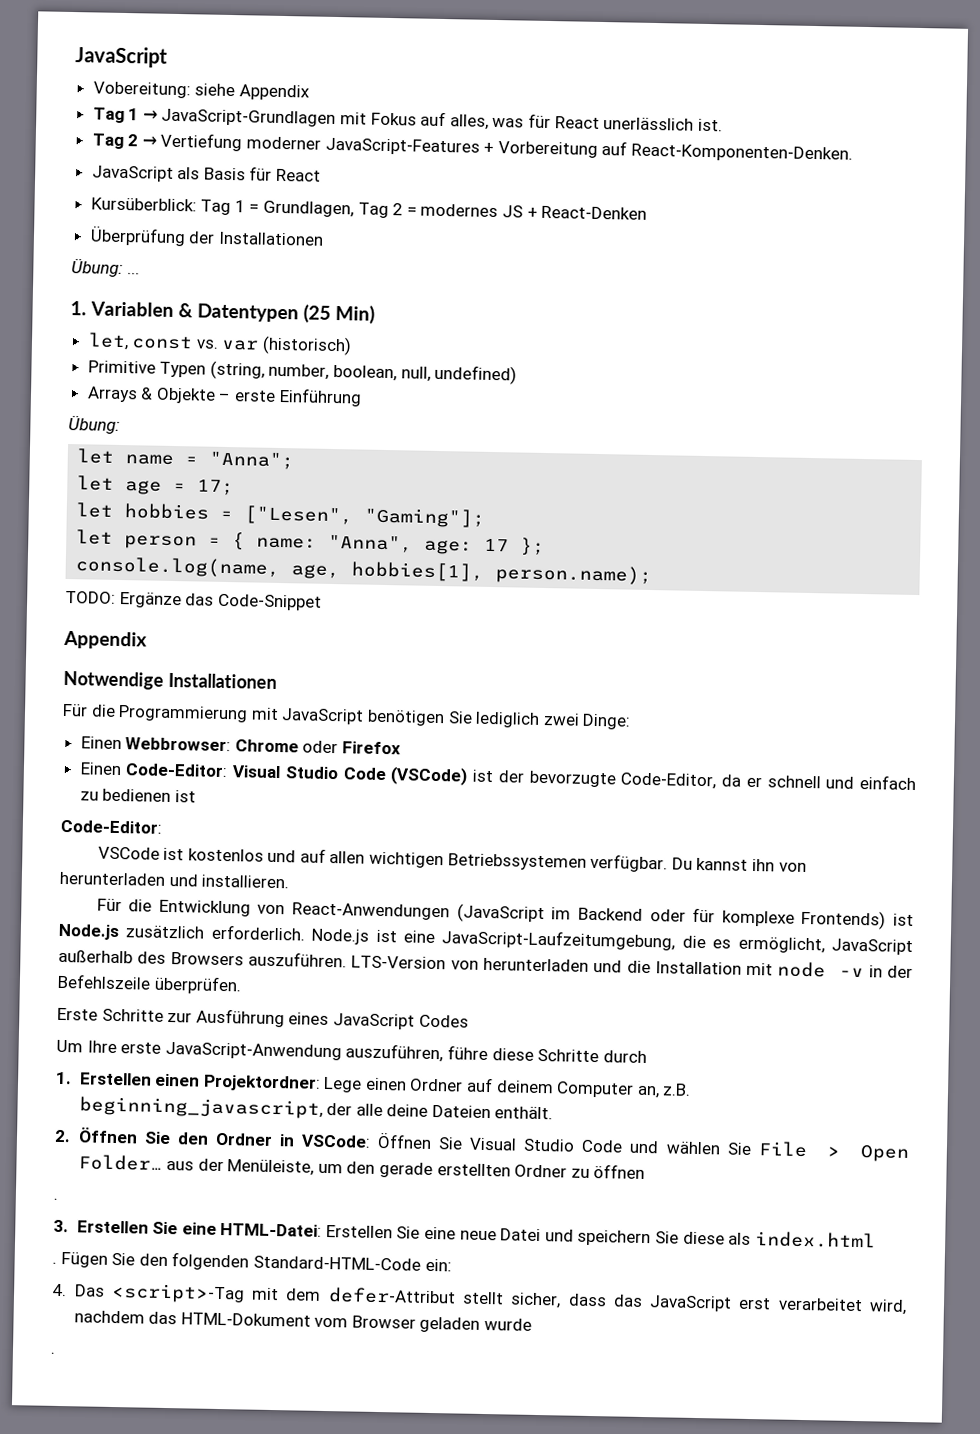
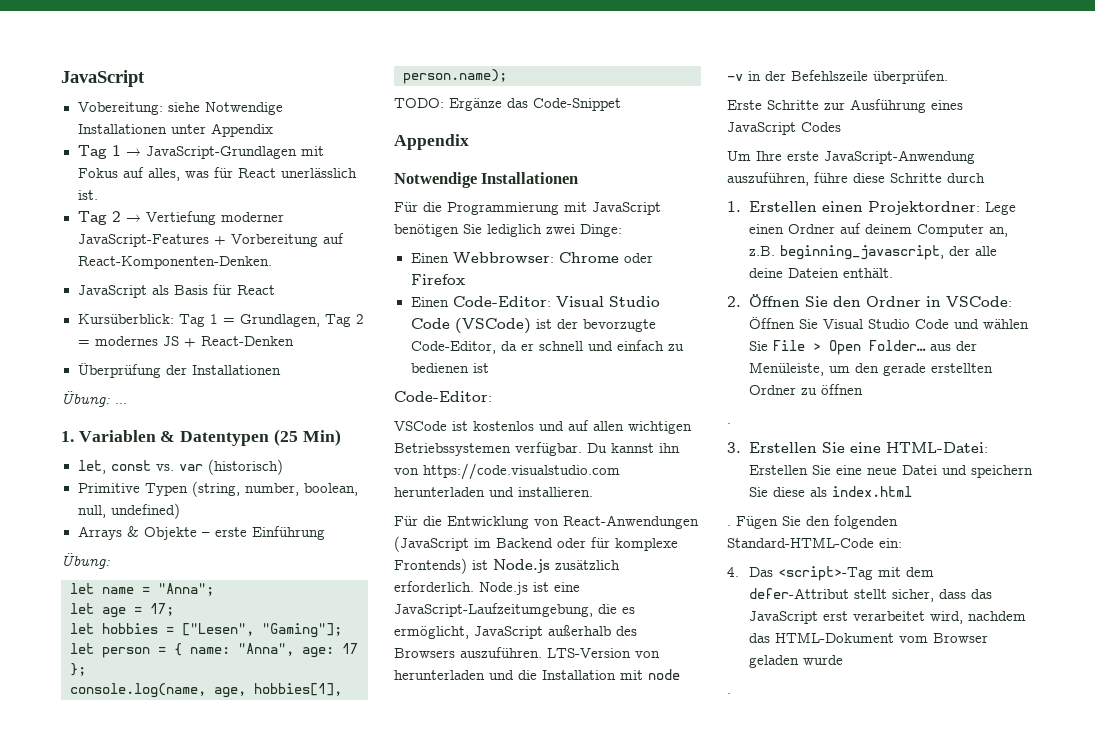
(236, 90) none -> [204,102,283,115] [77,124,206,134] Notwendige Installationen unter
(807, 867) none -> [423,463,620,480] https://code.visualstudio.com

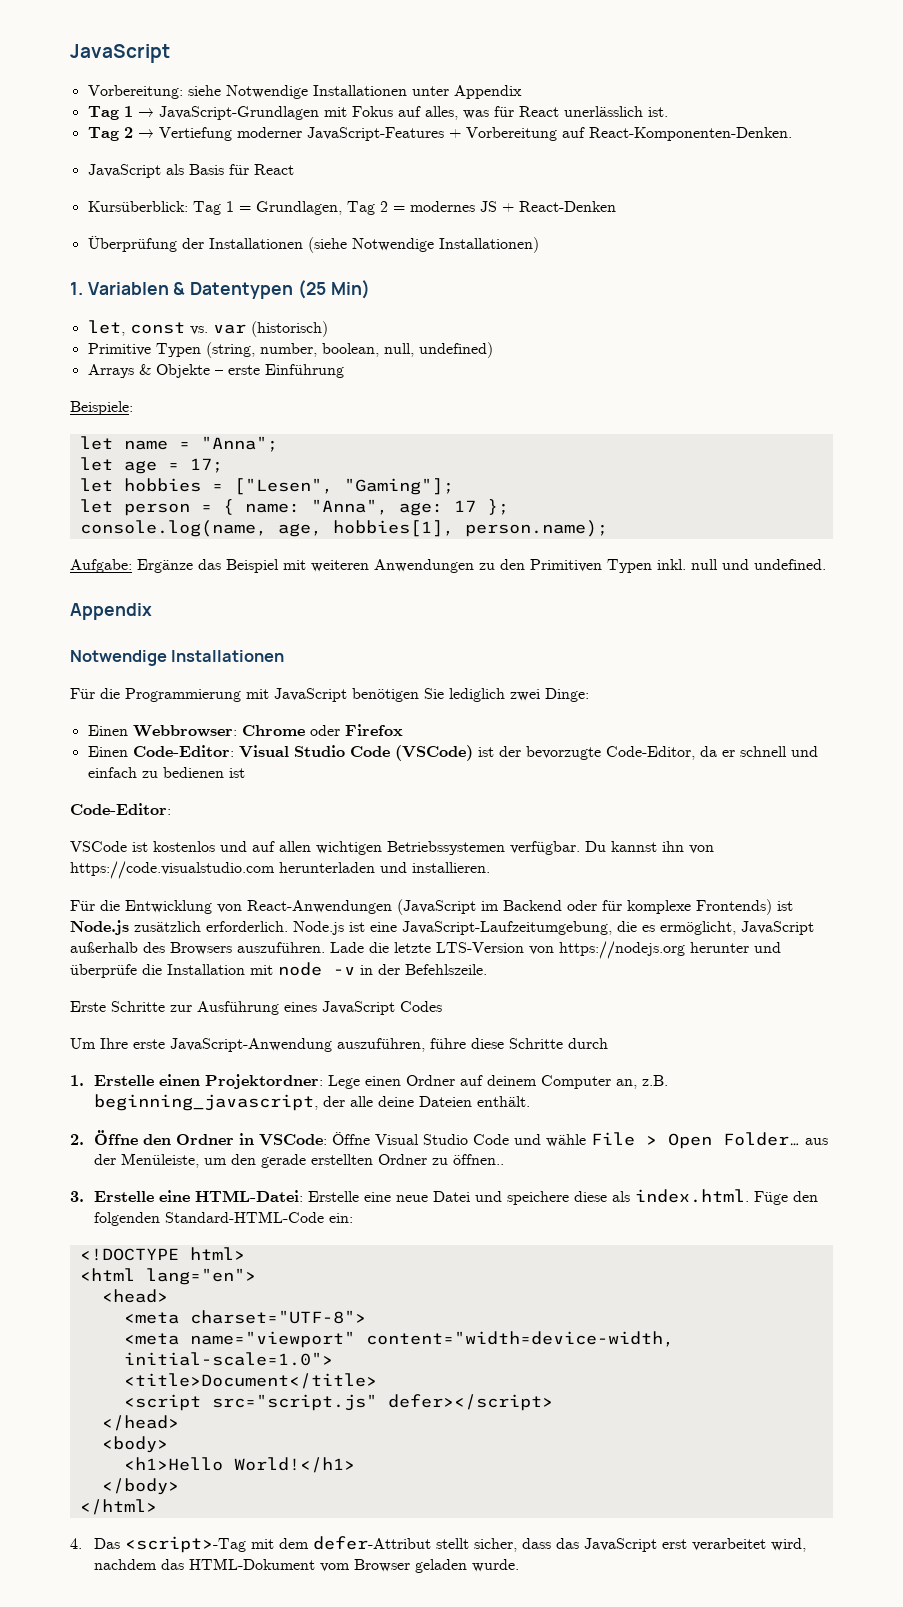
[77,102,163,115] Vobereitung: -> [87,85,183,99] Vorbereitung:
[61,391,127,407] // Übung: ... -> [307,237,539,253] (siehe Notwendige Installationen)
[61,553,110,569] Übung: -> [70,401,133,415] Beispiele:
[394,98,444,108] TODO: -> [70,559,132,573] Aufgabe:
[533,98,621,111] Code-Snippet -> [226,559,826,573] Beispiel mit weiteren Anwendungen zu den Primitiven Typen inkl. null und undefined.
[547,648,660,658] [394,670,514,680] LTS-Version von herunterladen und -> [330,941,781,959] [70,964,137,978] Lade die letzte LTS-Version von https://nodejs.org herunter und überprüfe
[791,70,948,84] Befehlszeile überprüfen. -> [405,964,487,975] Befehlszeile.
[748,201,817,212] Erstellen -> [94,1075,155,1086] Erstelle
[748,294,828,307] Öffnen Sie -> [94,1130,139,1145] Öffne
[748,317,818,329] Öffnen Sie -> [332,1132,371,1145] Öffne
[982,319,1029,329] [748,341,768,351] wählen Sie -> [546,1134,587,1147] wähle
[820,384,863,395] [727,423,731,424] öffnen // . -> [453,1154,505,1165] öffnen..
[748,442,988,453] [748,465,1033,478] [748,486,912,497] [727,515,898,529] [727,537,902,548] Erstellen Sie eine HTML-Datei: Erstellen Sie eine neue Datei und speichern Sie diese als index.html // . Fügen Sie den folgenden Standard-HTML-Code ein: -> [94,1189,819,1205] [94,1211,354,1226] [79,1247,245,1261] [79,1268,256,1285] [101,1289,168,1303] [123,1310,366,1324] [123,1331,674,1348] [123,1352,333,1366] [123,1373,377,1389] [123,1394,553,1411] [101,1415,179,1431] [101,1436,168,1453] [123,1457,355,1473] [101,1478,179,1495] [79,1499,157,1515] Erstelle eine HTML-Datei: Erstelle eine neue Datei und speichere diese als index.html. Füge den folgenden Standard-HTML-Code ein: // <!DOCTYPE html> // <html lang="en"> // <head> // <meta charset="UTF-8"> // <meta name="viewport" content="width=device-width, initial-scale=1.0"> // <title>Document</title> // <script src="script.js" defer></script> // </head> // <body> // <h1>Hello World!</h1> // </body> // </html>
[802,655,843,665] [727,693,731,694] wurde // . -> [472,1559,520,1572] wurde.

